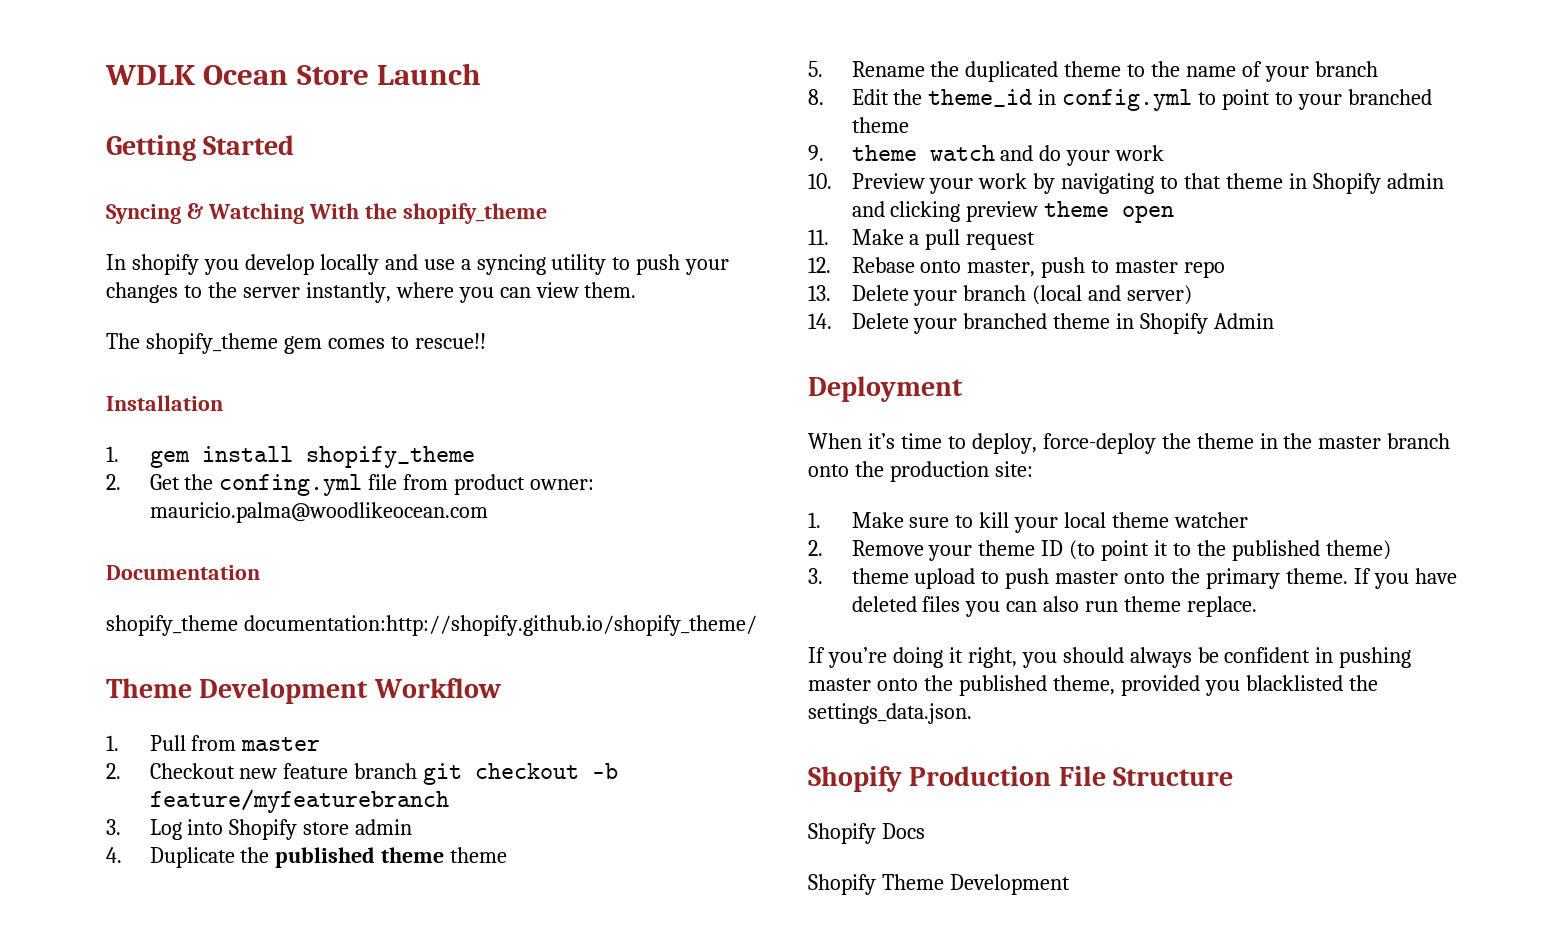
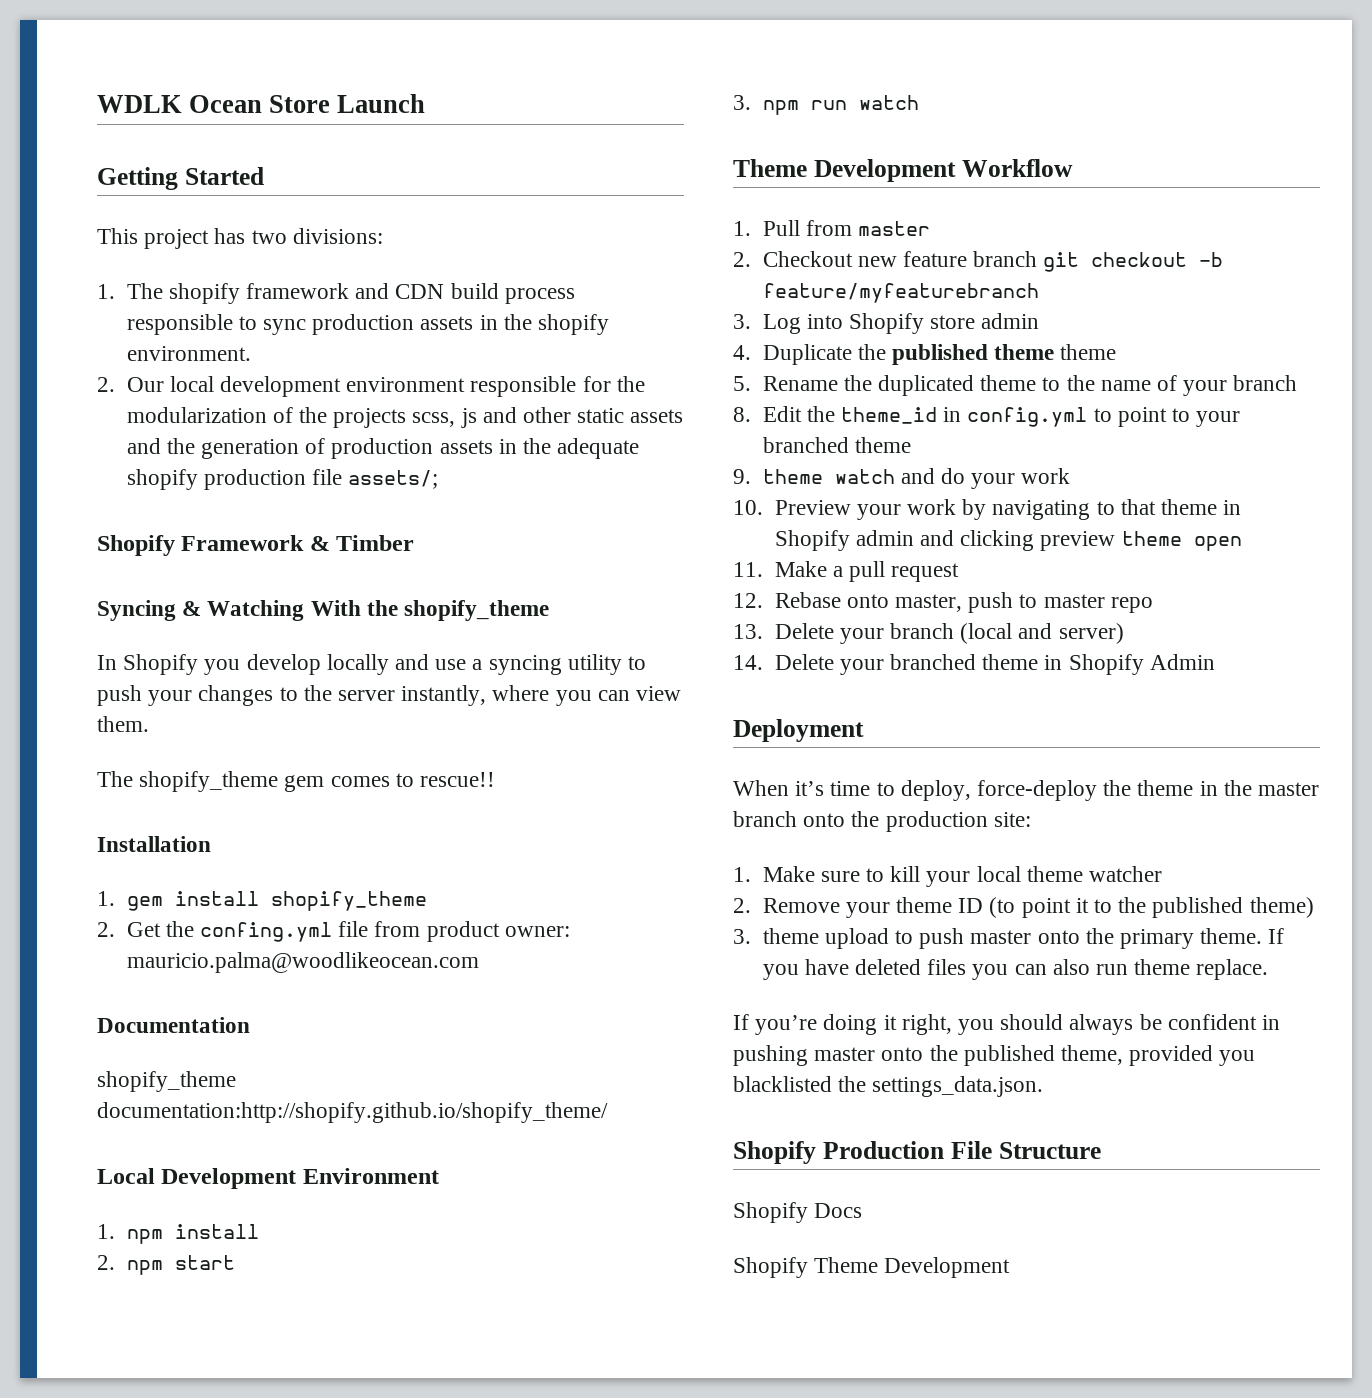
(295, 145) none -> [97,228,383,249] [97,283,575,304] [126,314,609,335] [126,346,251,361] [97,376,645,397] [126,407,684,428] [126,438,640,459] [126,469,439,490] [97,535,415,556] // This project has two divisions: // 1. The shopify framework and CDN build process responsible to sync production assets in the shopify environment. // 2. Our local development environment responsible for the modularization of the projects scss, js and other static assets and the generation of production assets in the adequate shopify production file assets/; // Shopify Framework & Timber
[131,254,199,275] shopify -> [123,654,199,675] Shopify
(757, 625) none -> [97,1168,439,1189] [97,1224,259,1244] [97,1255,235,1275] [733,95,919,115] // Local Development Environment // 1. npm install // 2. npm start // 3. npm run watch

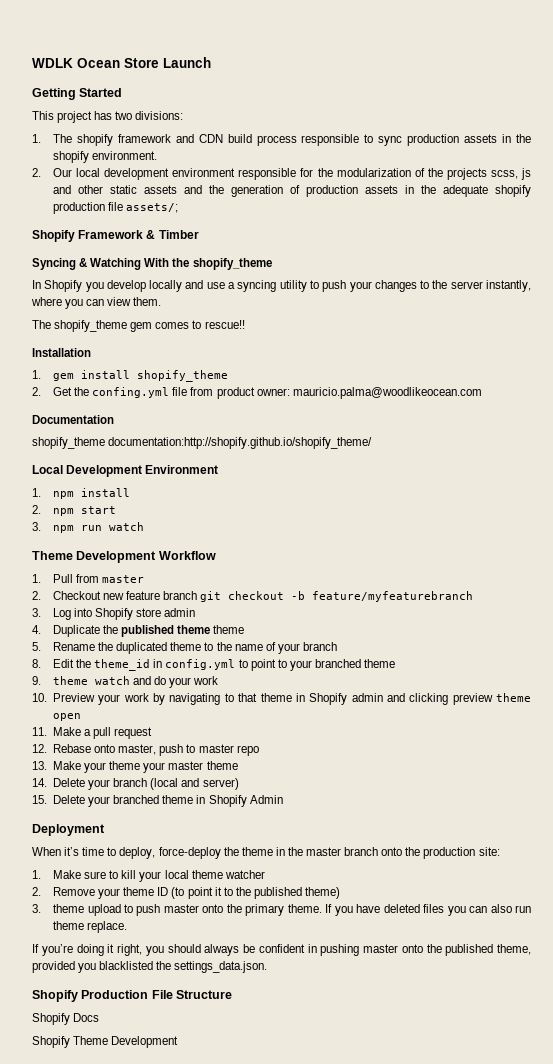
(763, 631) none -> [53,761,238,773] [32,778,47,787] Make your theme your master theme // 14.
[733,655,763,670] 14. -> [32,795,47,804] 15.

